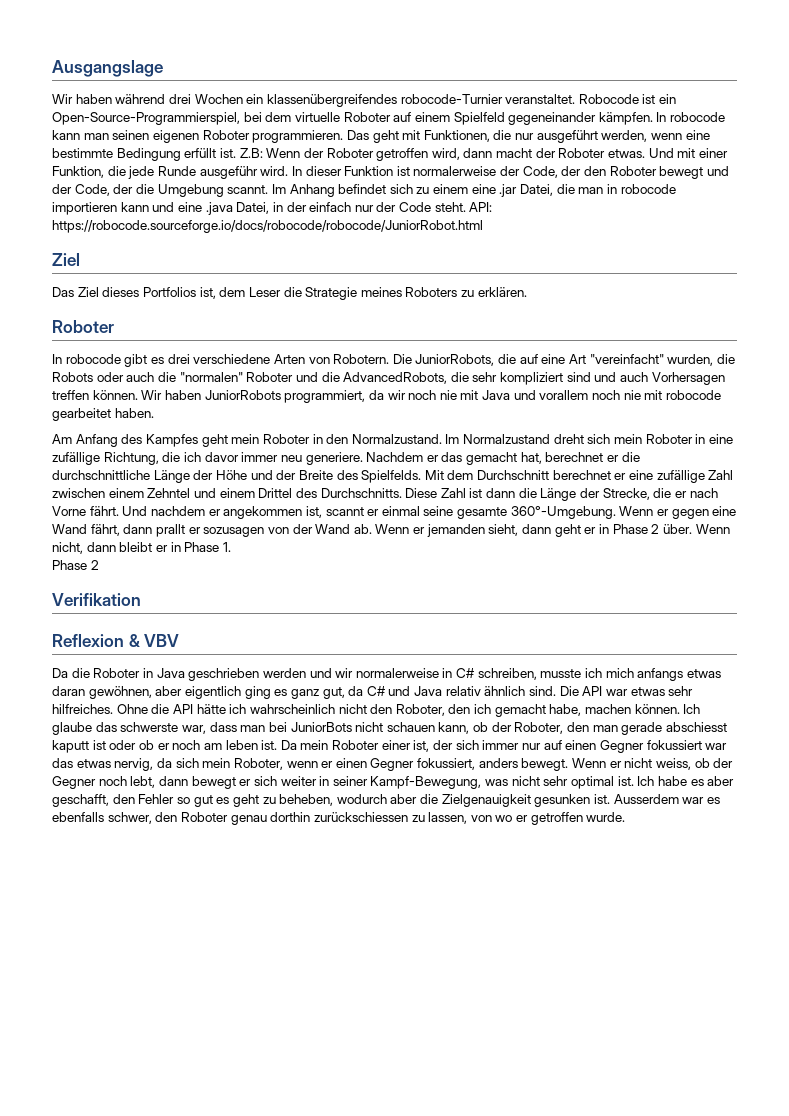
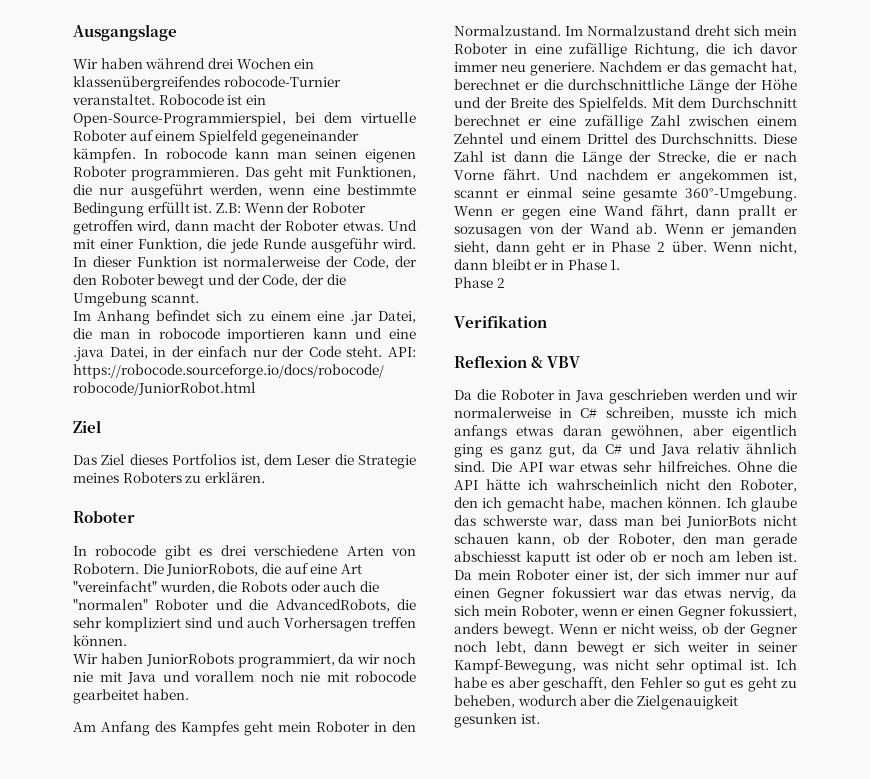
(269, 189) none -> (199, 298) //
(138, 395) none -> (127, 640) //
[613,794,720,804] [52,812,626,825] Ausserdem war es ebenfalls schwer, den Roboter genau dorthin zurückschiessen zu lassen, von wo er getroffen wurde. -> (540, 719) none

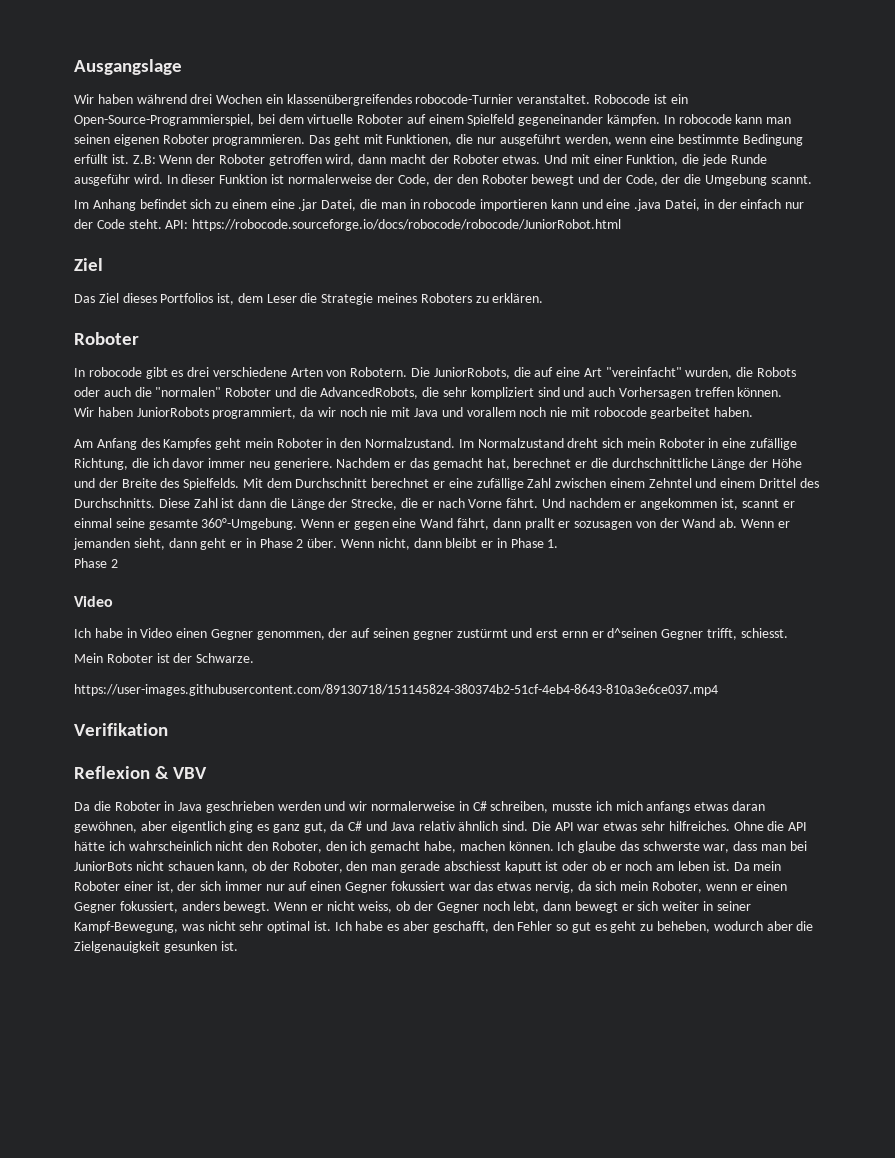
(505, 283) none -> [74,596,113,607] [74,628,788,640] [74,653,255,663] [74,684,718,696] // Video // Ich habe in Video einen Gegner genommen, der auf seinen gegner zustürmt und erst ernn er d^seinen Gegner trifft, schiesst. // Mein Roboter ist der Schwarze. // https://user-images.githubusercontent.com/89130718/151145824-380374b2-51cf-4eb4-8643-810a3e6ce037.mp4

